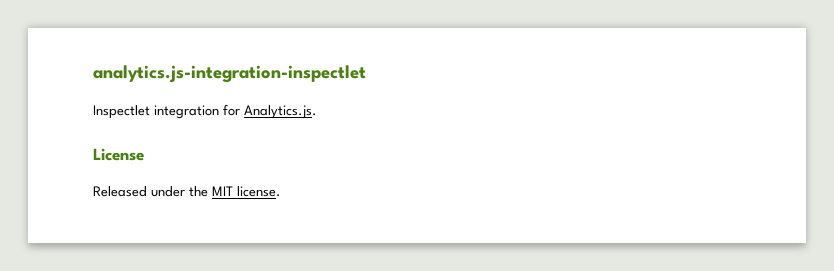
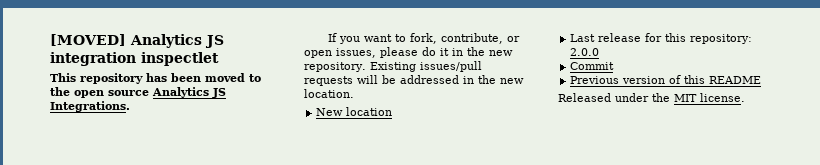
[93,65,366,83] [93,104,317,119] [93,148,144,161] analytics.js-integration-inspectlet // Inspectlet integration for Analytics.js. // License -> [50,34,224,48] [50,52,219,66] [50,73,261,84] [50,87,226,98] [50,101,130,112] [328,33,521,44] [304,47,513,58] [304,61,482,72] [304,75,524,86] [304,89,354,98] [316,107,393,116] [570,33,753,44] [570,48,600,56] [570,62,615,70] [570,75,762,84] [MOVED] Analytics JS integration inspectlet // This repository has been moved to the open source Analytics JS Integrations. // If you want to fork, contribute, or open issues, please do it in the new repository. Existing issues/pull requests will be addressed in the new location. // New location // Last release for this repository: 2.0.0 // Commit // Previous version of this README

